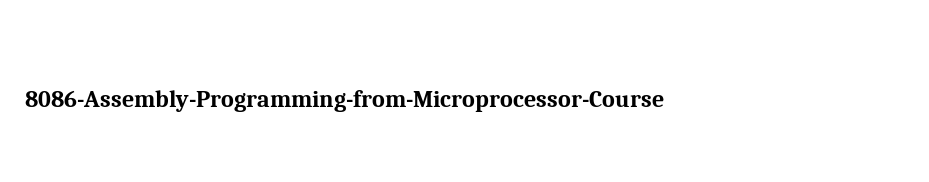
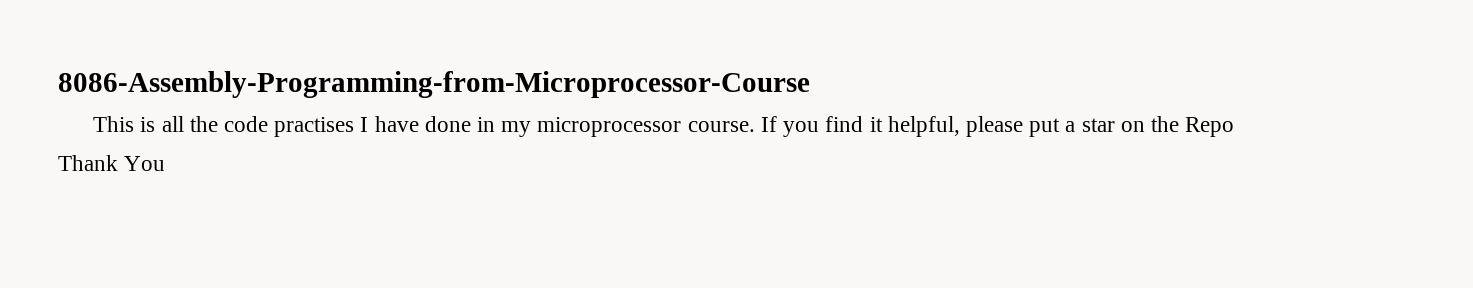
(664, 101) none -> [93,116,1235,137] [58,155,166,171] // This is all the code practises I have done in my microprocessor course. If you find it helpful, please put a star on the Repo // Thank You

